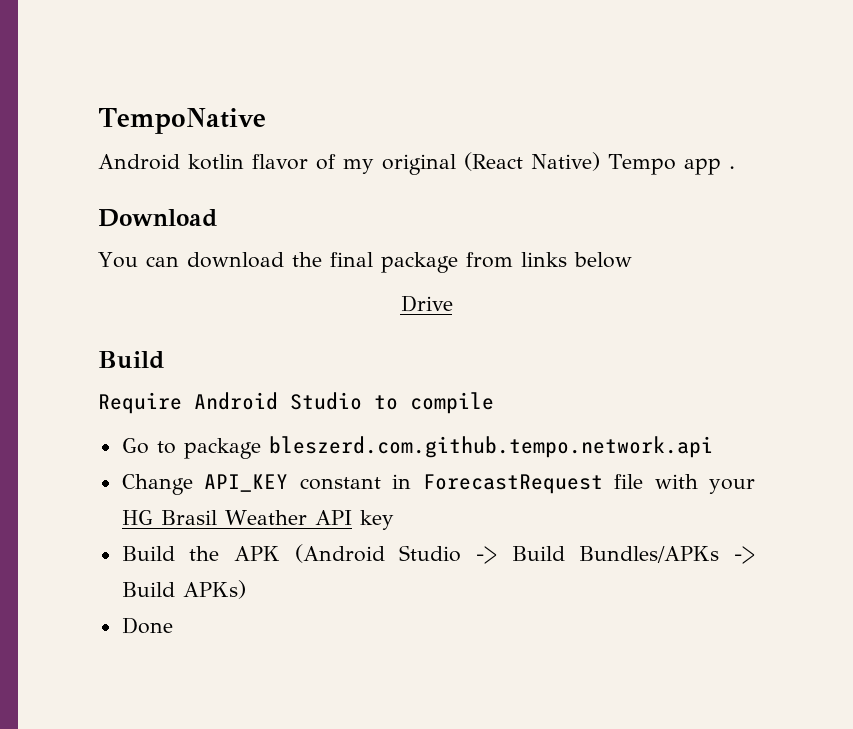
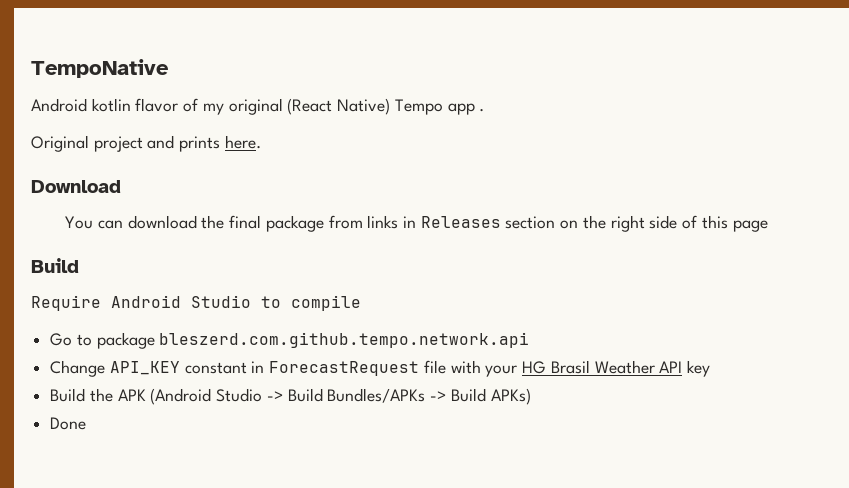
(735, 167) none -> [31,135,261,152] // Original project and prints here.
[573,252,632,268] [400,295,453,312] below // Drive -> [402,215,768,232] in Releases section on the right side of this page

